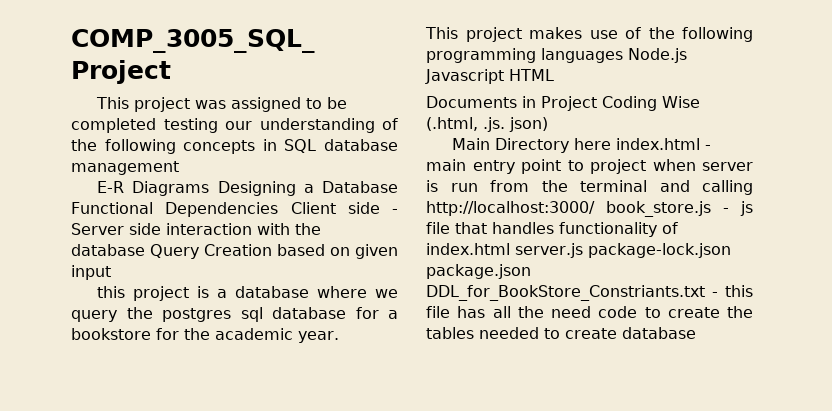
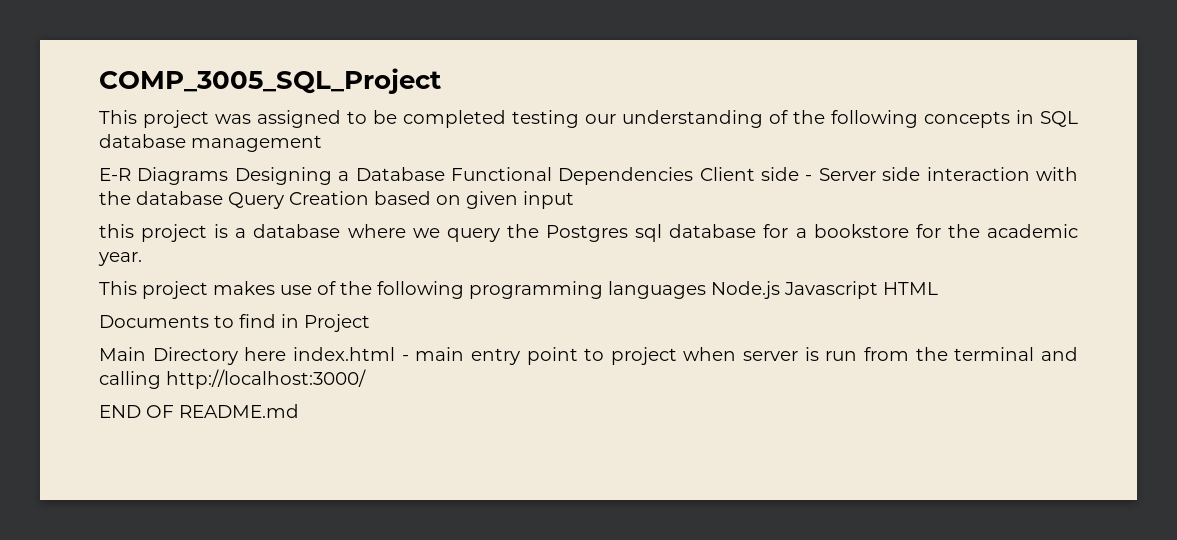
[162,308,231,322] postgres -> [546,225,629,242] Postgres
(517, 102) none -> [214,314,276,328] to find
[602,96,700,111] [426,117,548,132] Coding Wise (.html, .js. json) -> (370, 323) none
[606,201,753,217] [426,222,678,237] [426,243,731,258] [426,264,531,279] [426,285,753,301] [426,306,753,318] [426,327,696,339] book_store.js - js file that handles functionality of index.html server.js package-lock.json package.json DDL_for_BookStore_Constriants.txt - this file has all the need code to create the tables needed to create database -> [99,404,299,418] // END OF README.md

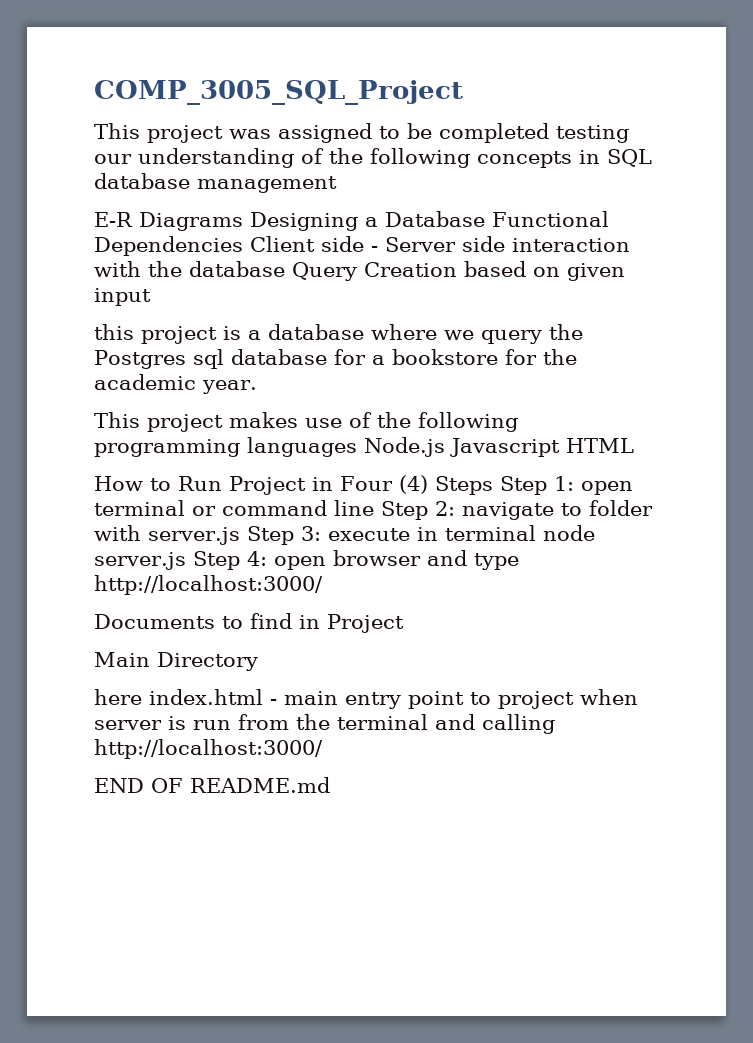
(938, 288) none -> [94,475,633,495] [94,500,653,520] [94,525,595,545] [94,550,519,570] [94,575,323,595] // How to Run Project in Four (4) Steps Step 1: open terminal or command line Step 2: navigate to folder with server.js Step 3: execute in terminal node server.js Step 4: open browser and type http://localhost:3000/
(238, 356) none -> (258, 661) //

